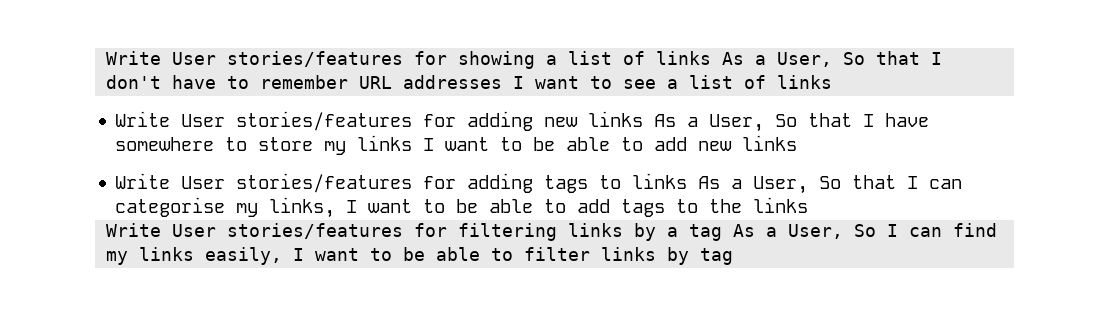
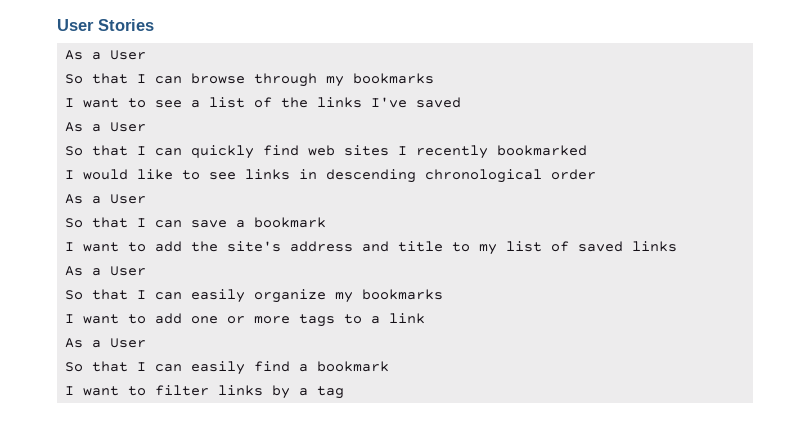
[106,51,943,69] [106,75,503,89] Write User stories/features for showing a list of links As a User, So that I don't have to remember URL addresses -> [57,19,154,31] [64,50,146,60] [64,73,434,87] User Stories // As a User // So that I can browse through my bookmarks //
[777,75,833,89] [115,111,930,132] [115,135,798,155] [115,173,963,194] [115,197,809,218] [106,223,998,241] [106,247,690,265] links // Write User stories/features for adding new links As a User, So that I have somewhere to store my links I want to be able to add new links // Write User stories/features for adding tags to links As a User, So that I can categorise my links, I want to be able to add tags to the links // Write User stories/features for filtering links by a tag As a User, So I can find my links easily, I want to be able to filter links by -> [280,97,461,108] [64,122,146,132] [64,145,587,159] [64,169,596,183] [64,194,146,204] [64,217,326,228] [64,241,677,255] [64,266,146,276] [64,289,443,303] [64,313,425,327] [64,338,146,348] [64,361,389,375] [64,385,308,399] the links I've saved // As a User // So that I can quickly find web sites I recently bookmarked // I would like to see links in descending chronological order // As a User // So that I can save a bookmark // I want to add the site's address and title to my list of saved links // As a User // So that I can easily organize my bookmarks // I want to add one or more tags to a link // As a User // So that I can easily find a bookmark // I want to filter links by a

